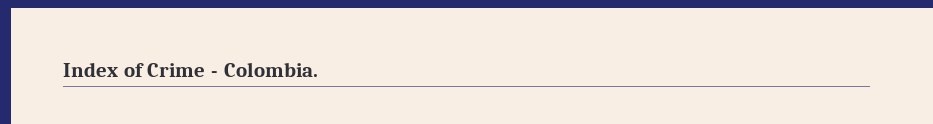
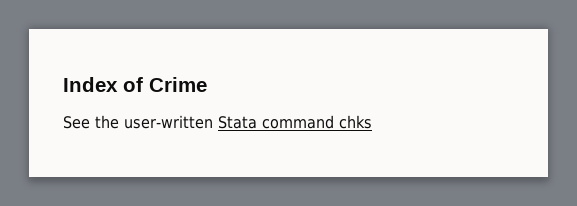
[211,62,318,77] - Colombia. -> [63,115,372,129] // See the user-written Stata command chks

